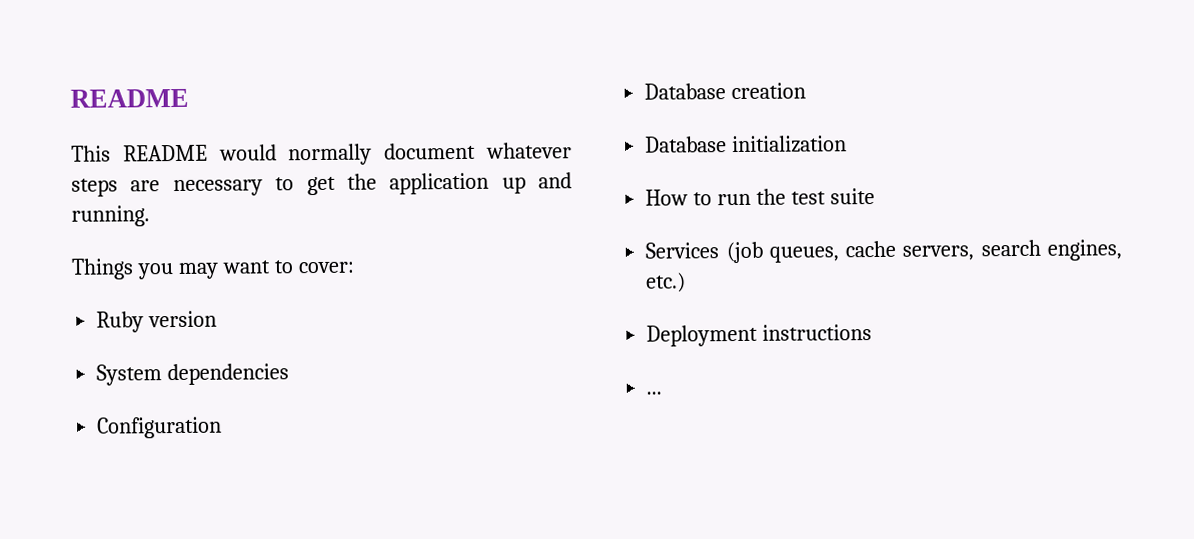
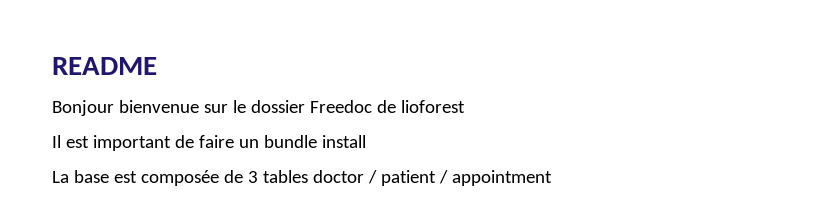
[71,142,572,166] [71,172,572,197] [71,205,150,227] [71,258,355,280] [96,310,218,333] [96,363,290,386] [97,416,223,439] [644,82,807,100] [645,135,848,154] [645,188,875,206] [645,239,1122,264] [646,272,687,293] [646,324,873,347] [646,391,663,395] This README would normally document whatever steps are necessary to get the application up and running. // Things you may want to cover: // Ruby version // System dependencies // Configuration // Database creation // Database initialization // How to run the test suite // Services (job queues, cache servers, search engines, etc.) // Deployment instructions // ... -> [52,100,465,116] [52,135,366,151] [52,170,552,186] Bonjour bienvenue sur le dossier Freedoc de lioforest // Il est important de faire un bundle install // La base est composée de 3 tables doctor / patient / appointment

